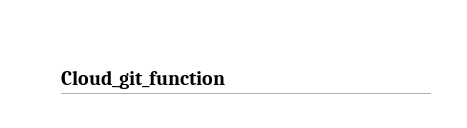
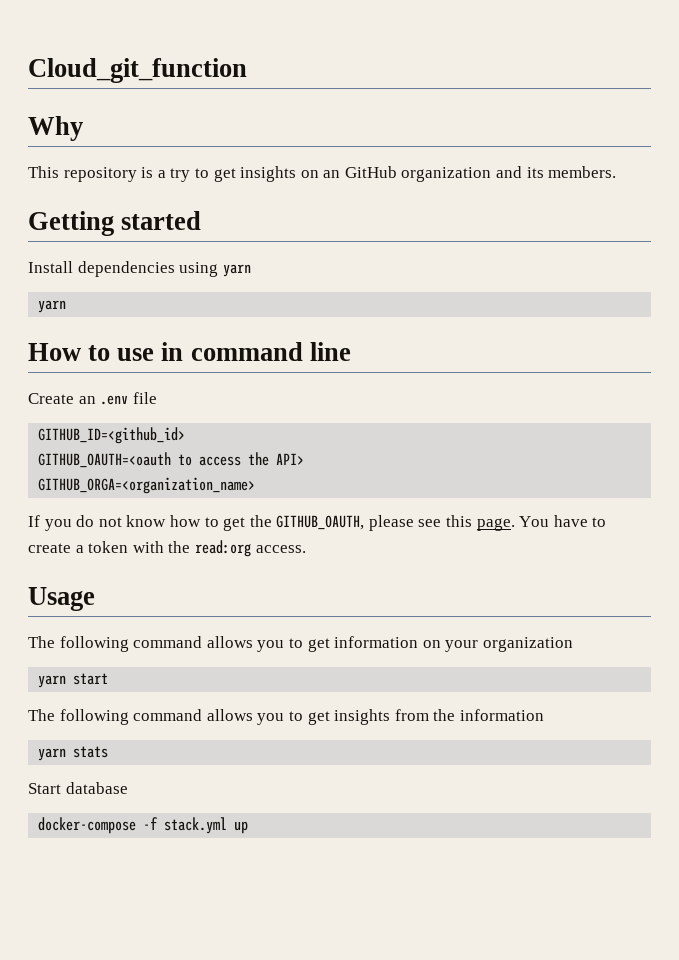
(225, 79) none -> [28,116,83,141] [28,166,617,182] [28,211,202,236] [28,261,251,277] [38,300,67,313] [28,342,351,361] [28,392,157,405] [38,427,186,444] [38,452,305,468] [38,477,256,494] [28,515,607,531] [28,540,306,557] [28,587,95,611] [28,636,573,652] [38,673,109,688] [28,709,544,725] [38,746,109,761] [28,782,128,794] [38,817,249,834] // Why // This repository is a try to get insights on an GitHub organization and its members. // Getting started // Install dependencies using yarn // yarn // How to use in command line // Create an .env file // GITHUB_ID=<github_id> // GITHUB_OAUTH=<oauth to access the API> // GITHUB_ORGA=<organization_name> // If you do not know how to get the GITHUB_OAUTH, please see this page. You have to create a token with the read:org access. // Usage // The following command allows you to get information on your organization // yarn start // The following command allows you to get insights from the information // yarn stats // Start database // docker-compose -f stack.yml up

